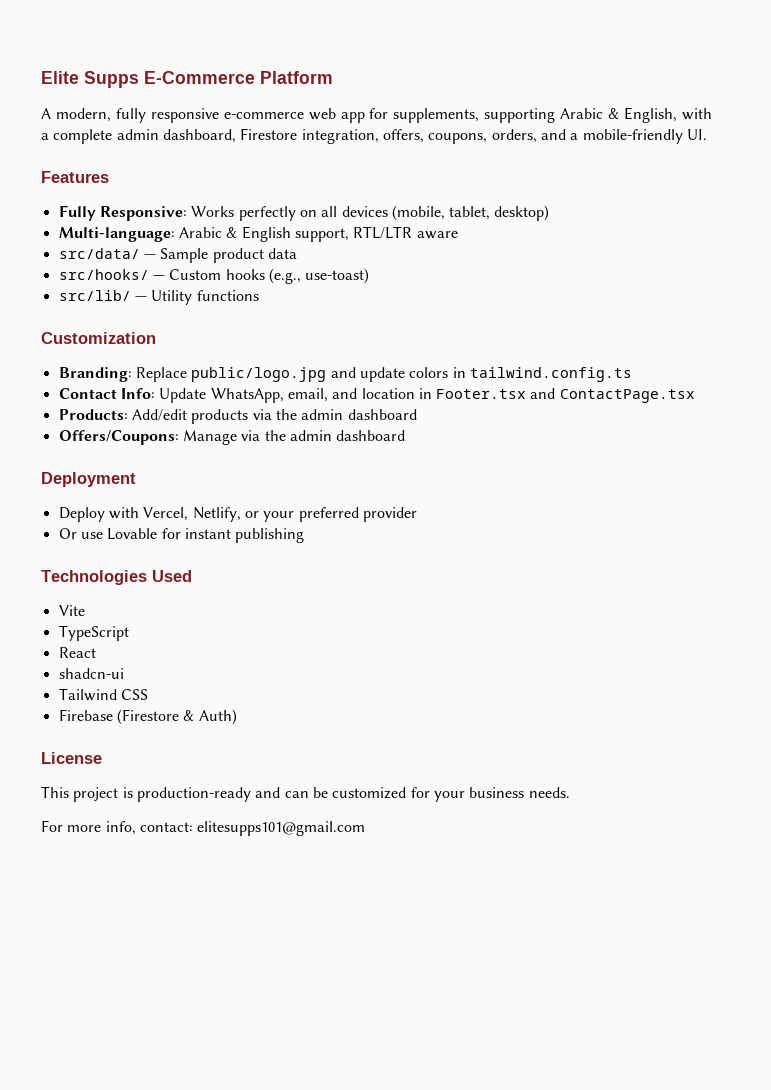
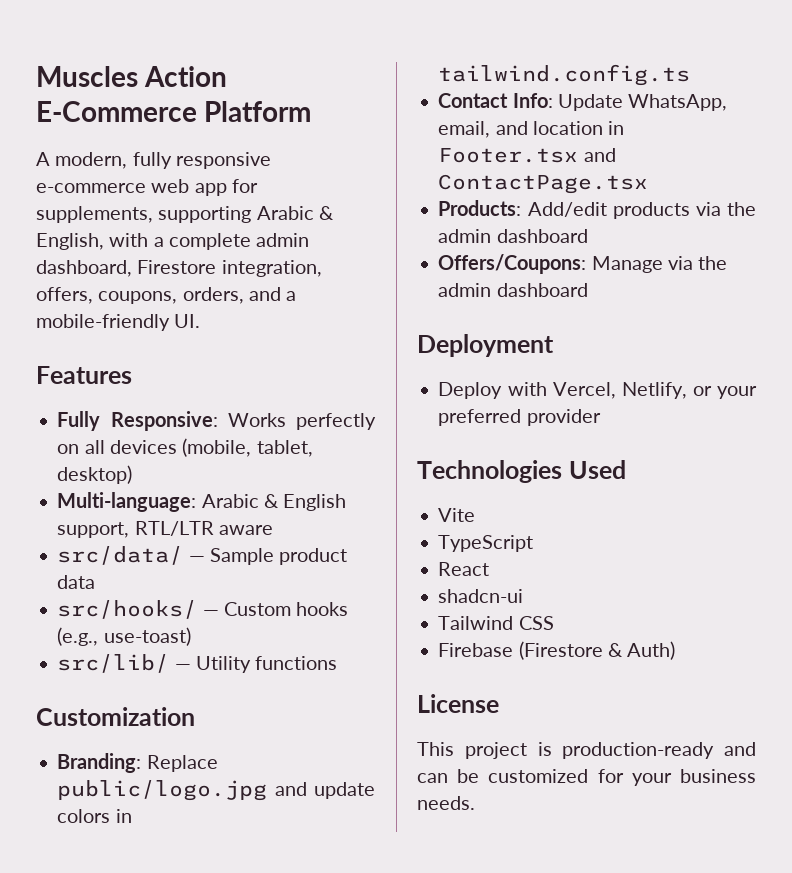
[41,71,139,88] Elite Supps -> [36,66,228,87] Muscles Action
[58,528,305,543] // Or use Lovable for instant publishing -> (601, 417) none
[41,820,366,836] // For more info, contact: elitesupps101@gmail.com -> (475, 803) none

